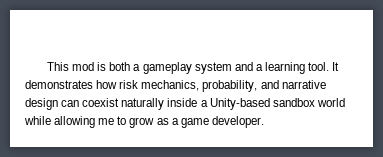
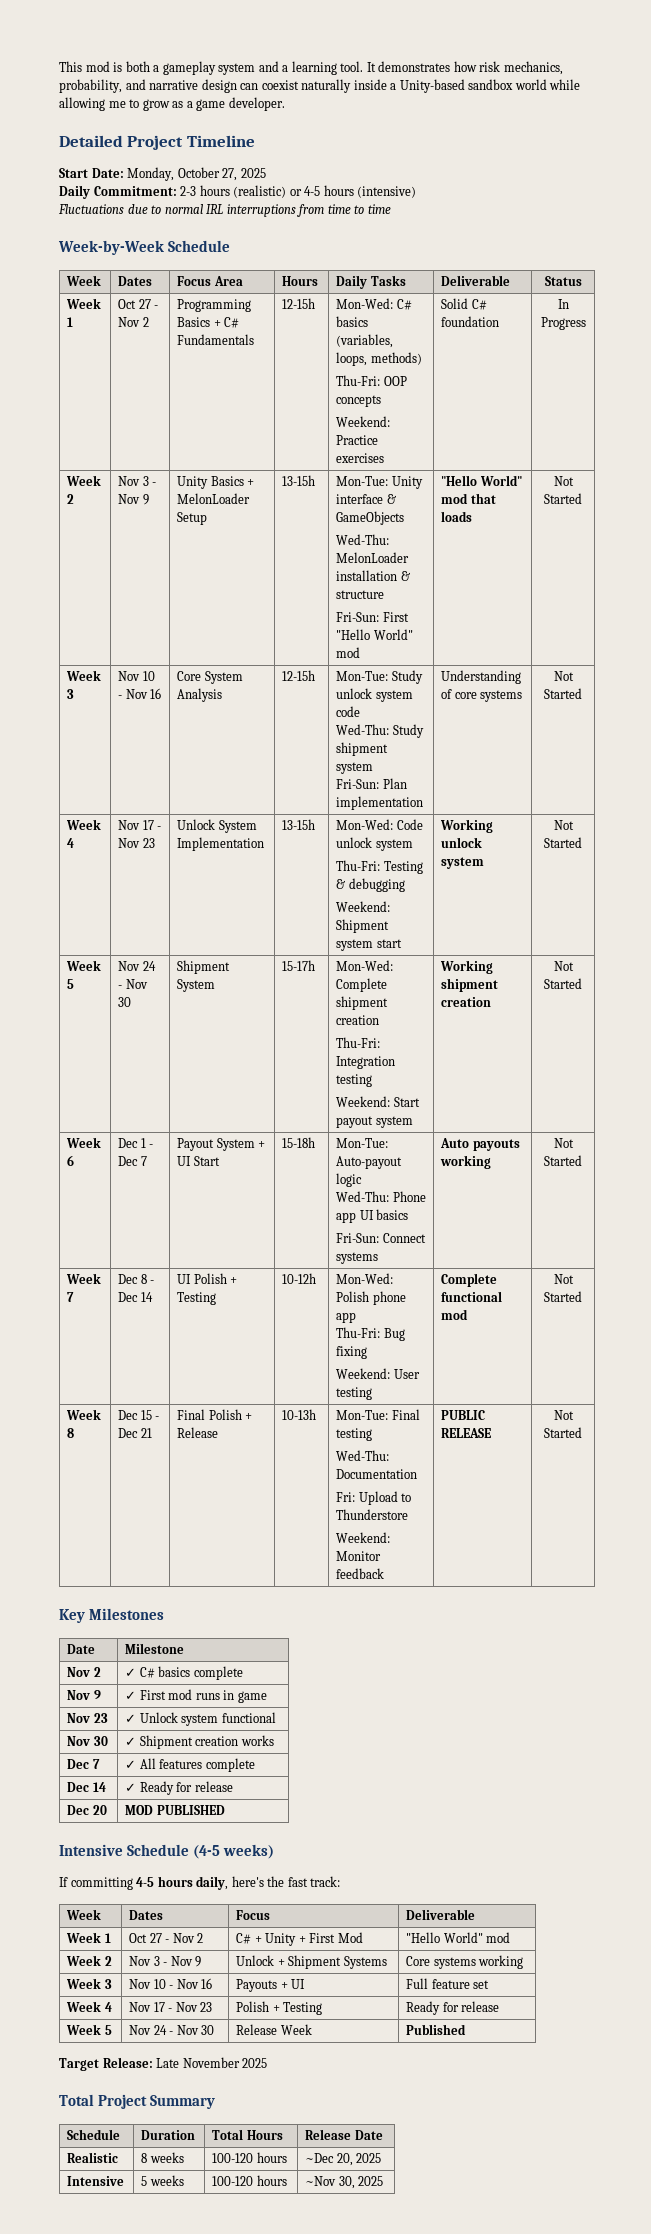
(264, 122) none -> [59,135,255,150] [59,167,266,181] [59,185,417,199] [58,204,391,217] [58,240,231,255] [66,275,102,286] [118,276,153,286] [177,276,243,286] [282,276,319,286] [336,275,406,289] [441,275,511,286] [544,276,582,286] [66,298,102,309] [67,317,74,327] [118,299,159,309] [118,317,149,327] [177,299,252,312] [177,317,240,328] [177,334,255,345] [282,298,316,309] [336,298,412,310] [336,316,369,327] [336,334,394,348] [336,352,422,366] [336,375,407,386] [336,395,382,407] [336,416,391,427] [336,435,379,445] [336,453,385,463] [441,298,487,310] [441,316,500,327] [557,299,569,309] [540,317,586,330] [66,475,102,486] [67,494,75,504] [118,476,157,486] [118,494,149,505] [177,476,255,489] [177,493,251,504] [177,512,208,525] [282,475,316,486] [336,476,423,489] [336,494,396,504] [336,511,405,525] [336,534,390,545] [336,552,410,563] [336,570,410,581] [336,590,385,599] [336,612,409,622] [336,629,413,640] [336,647,361,658] [441,475,522,486] [441,493,496,504] [441,511,473,522] [553,476,574,486] [544,493,582,504] [66,670,102,681] [67,689,75,699] [118,671,155,681] [118,688,162,699] [177,671,243,684] [177,688,223,702] [282,670,316,681] [336,670,423,684] [336,688,413,702] [336,706,361,717] [336,724,424,738] [336,742,389,756] [336,762,374,774] [336,778,407,789] [336,796,424,810] [441,670,522,684] [441,689,523,702] [553,671,574,681] [544,688,582,699] [66,819,102,830] [67,838,75,848] [118,820,162,830] [118,838,155,848] [177,819,257,833] [177,837,265,851] [282,819,316,830] [336,819,423,830] [336,837,413,851] [336,860,423,874] [336,878,405,892] [336,901,391,912] [336,919,390,933] [336,939,402,951] [440,819,494,833] [441,837,483,848] [441,857,485,869] [553,820,574,830] [544,837,582,848] [66,960,102,971] [67,979,75,989] [118,961,156,971] [118,979,148,989] [118,997,132,1007] [177,960,231,974] [177,979,216,992] [282,960,316,971] [336,960,394,971] [336,978,388,992] [336,996,389,1010] [336,1015,380,1025] [336,1037,381,1048] [336,1056,396,1069] [336,1074,373,1087] [336,1096,420,1107] [336,1116,413,1128] [440,960,494,974] [441,978,499,992] [441,997,492,1007] [553,961,574,971] [544,978,582,989] [66,1137,102,1148] [67,1155,75,1166] [118,1138,154,1148] [118,1156,147,1166] [177,1138,266,1151] [177,1156,220,1166] [282,1137,316,1148] [336,1138,389,1148] [336,1156,403,1169] [336,1173,363,1187] [336,1191,426,1202] [336,1209,409,1223] [336,1233,426,1243] [336,1252,379,1264] [440,1138,520,1151] [440,1155,492,1169] [553,1138,574,1148] [544,1155,582,1166] [66,1273,102,1284] [67,1292,75,1302] [118,1274,155,1284] [118,1292,153,1302] [177,1273,238,1284] [177,1292,217,1305] [282,1273,317,1284] [336,1273,394,1284] [336,1291,406,1305] [336,1312,357,1323] [336,1327,405,1341] [336,1346,368,1359] [336,1368,420,1379] [336,1387,373,1400] [441,1273,498,1287] [441,1291,503,1302] [441,1309,469,1320] [553,1274,574,1284] [544,1291,582,1302] [66,1409,102,1420] [67,1428,75,1438] [118,1410,160,1420] [118,1428,152,1438] [177,1409,253,1420] [177,1427,219,1438] [282,1409,317,1420] [336,1409,420,1420] [336,1428,373,1441] [336,1450,390,1461] [336,1469,418,1479] [336,1491,412,1505] [336,1509,409,1520] [336,1532,391,1543] [336,1551,382,1561] [336,1568,385,1579] [441,1410,486,1420] [441,1428,492,1438] [553,1410,574,1420] [544,1427,582,1438] [59,1608,165,1623] [67,1644,96,1654] [125,1643,185,1654] [67,1667,101,1677] [125,1666,243,1680] [67,1690,101,1700] [125,1689,267,1703] [67,1713,108,1723] [125,1712,276,1726] [67,1736,108,1746] [125,1735,274,1749] [67,1759,100,1769] [125,1758,255,1772] [67,1782,106,1792] [125,1781,233,1795] [67,1805,107,1815] [125,1805,225,1815] [59,1844,275,1859] [59,1876,341,1890] [66,1909,102,1920] [129,1910,164,1920] [236,1910,271,1920] [406,1909,476,1920] [66,1932,111,1943] [129,1933,204,1943] [236,1932,363,1946] [406,1932,511,1943] [66,1955,112,1966] [129,1956,202,1967] [236,1955,387,1969] [406,1955,524,1969] [66,1978,112,1989] [129,1978,213,1989] [236,1979,306,1992] [406,1978,490,1989] [66,2001,112,2012] [129,2002,213,2012] [236,2001,323,2015] [406,2001,500,2015] [66,2024,112,2035] [129,2025,215,2035] [236,2024,312,2035] [406,2024,467,2035] [59,2057,268,2071] [59,2094,216,2109] [67,2129,121,2140] [141,2130,196,2140] [212,2129,283,2140] [305,2129,383,2140] [67,2152,119,2163] [141,2152,184,2163] [212,2152,287,2163] [305,2153,382,2166] [67,2176,125,2186] [141,2175,184,2186] [212,2175,287,2186] [305,2176,384,2189] // Detailed Project Timeline // Start Date: Monday, October 27, 2025 // Daily Commitment: 2-3 hours (realistic) or 4-5 hours (intensive) // Fluctuations due to normal IRL interruptions from time to time // Week-by-Week Schedule // Week | Dates | Focus Area | Hours | Daily Tasks | Deliverable | Status // Week 1 | Oct 27 - Nov 2 | Programming Basics + C# Fundamentals | 12-15h | Mon-Wed: C# basics (variables, loops, methods) // Thu-Fri: OOP concepts // Weekend: Practice exercises | Solid C# foundation | In Progress // Week 2 | Nov 3 - Nov 9 | Unity Basics + MelonLoader Setup | 13-15h | Mon-Tue: Unity interface & GameObjects // Wed-Thu: MelonLoader installation & structure // Fri-Sun: First "Hello World" mod | "Hello World" mod that loads | Not Started // Week 3 | Nov 10 - Nov 16 | Core System Analysis | 12-15h | Mon-Tue: Study unlock system code // Wed-Thu: Study shipment system // Fri-Sun: Plan implementation | Understanding of core systems | Not Started // Week 4 | Nov 17 - Nov 23 | Unlock System Implementation | 13-15h | Mon-Wed: Code unlock system // Thu-Fri: Testing & debugging // Weekend: Shipment system start | Working unlock system | Not Started // Week 5 | Nov 24 - Nov 30 | Shipment System | 15-17h | Mon-Wed: Complete shipment creation // Thu-Fri: Integration testing // Weekend: Start payout system | Working shipment creation | Not Started // Week 6 | Dec 1 - Dec 7 | Payout System + UI Start | 15-18h | Mon-Tue: Auto-payout logic // Wed-Thu: Phone app UI basics // Fri-Sun: Connect systems | Auto payouts working | Not Started // Week 7 | Dec 8 - Dec 14 | UI Polish + Testing | 10-12h | Mon-Wed: Polish phone app // Thu-Fri: Bug fixing // Weekend: User testing | Complete functional mod | Not Started // Week 8 | Dec 15 - Dec 21 | Final Polish + Release | 10-13h | Mon-Tue: Final testing // Wed-Thu: Documentation // Fri: Upload to Thunderstore // Weekend: Monitor feedback | PUBLIC RELEASE | Not Started // Key Milestones // Date | Milestone // Nov 2 | ✓ C# basics complete // Nov 9 | ✓ First mod runs in game // Nov 23 | ✓ Unlock system functional // Nov 30 | ✓ Shipment creation works // Dec 7 | ✓ All features complete // Dec 14 | ✓ Ready for release // Dec 20 | MOD PUBLISHED // Intensive Schedule (4-5 weeks) // If committing 4-5 hours daily, here's the fast track: // Week | Dates | Focus | Deliverable // Week 1 | Oct 27 - Nov 2 | C# + Unity + First Mod | "Hello World" mod // Week 2 | Nov 3 - Nov 9 | Unlock + Shipment Systems | Core systems working // Week 3 | Nov 10 - Nov 16 | Payouts + UI | Full feature set // Week 4 | Nov 17 - Nov 23 | Polish + Testing | Ready for release // Week 5 | Nov 24 - Nov 30 | Release Week | Published // Target Release: Late November 2025 // Total Project Summary // Schedule | Duration | Total Hours | Release Date // Realistic | 8 weeks | 100-120 hours | ~Dec 20, 2025 // Intensive | 5 weeks | 100-120 hours | ~Nov 30, 2025

